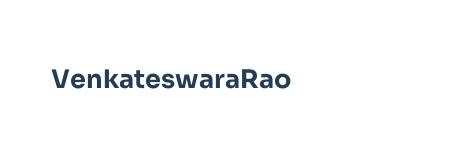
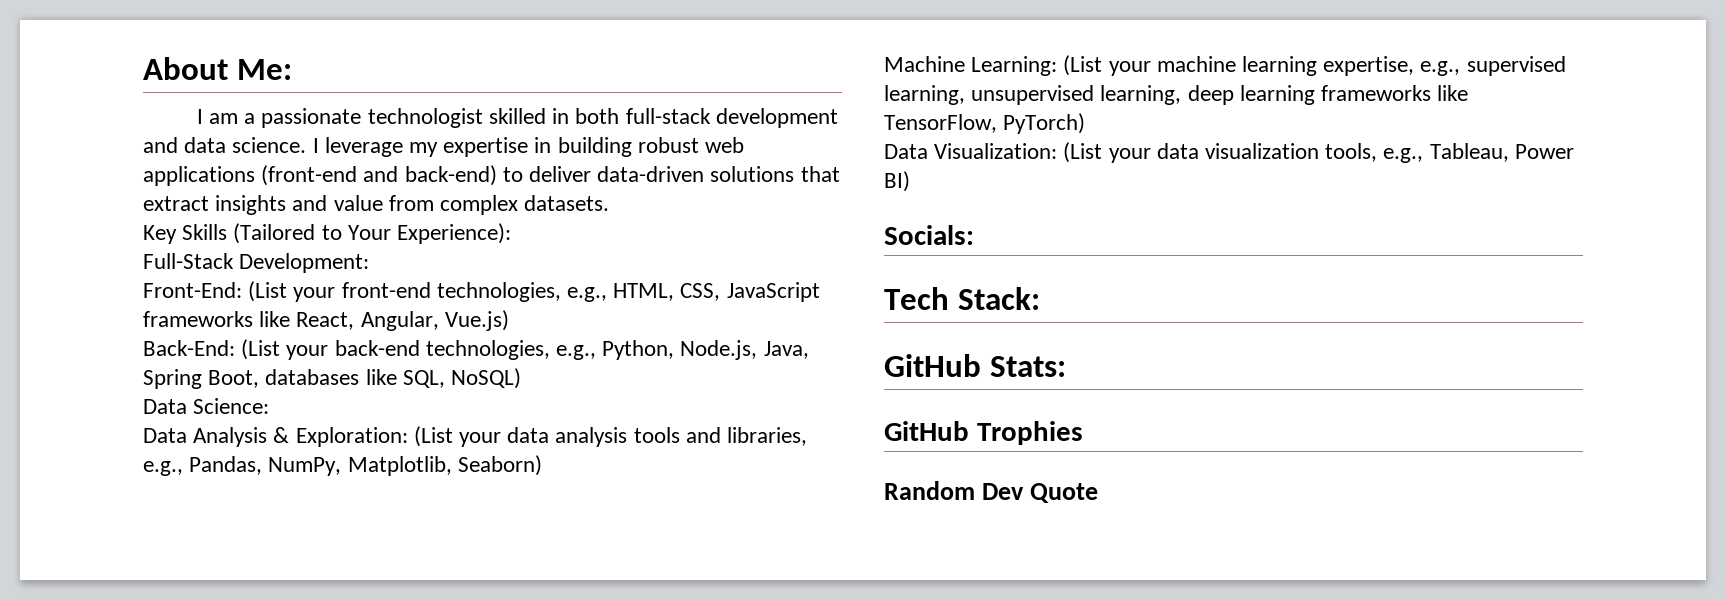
[51,69,291,89] VenkateswaraRao -> [143,57,292,80] [196,108,838,128] [143,137,745,157] [143,165,840,186] [143,195,610,215] [143,223,512,244] [143,253,370,273] [143,281,820,302] [143,310,509,331] [143,339,809,360] [143,368,522,389] [143,398,270,414] [143,426,808,447] [143,455,542,476] [884,55,1566,76] [884,85,1469,105] [884,113,1086,134] [884,142,1574,163] [884,171,910,192] [884,225,974,245] [884,287,1040,310] [884,354,1066,377] [884,421,1083,445] [884,481,1099,503] About Me: // I am a passionate technologist skilled in both full-stack development and data science. I leverage my expertise in building robust web applications (front-end and back-end) to deliver data-driven solutions that extract insights and value from complex datasets. // Key Skills (Tailored to Your Experience): // Full-Stack Development: // Front-End: (List your front-end technologies, e.g., HTML, CSS, JavaScript frameworks like React, Angular, Vue.js) // Back-End: (List your back-end technologies, e.g., Python, Node.js, Java, Spring Boot, databases like SQL, NoSQL) // Data Science: // Data Analysis & Exploration: (List your data analysis tools and libraries, e.g., Pandas, NumPy, Matplotlib, Seaborn) // Machine Learning: (List your machine learning expertise, e.g., supervised learning, unsupervised learning, deep learning frameworks like TensorFlow, PyTorch) // Data Visualization: (List your data visualization tools, e.g., Tableau, Power BI) // Socials: // Tech Stack: // GitHub Stats: // GitHub Trophies // Random Dev Quote

